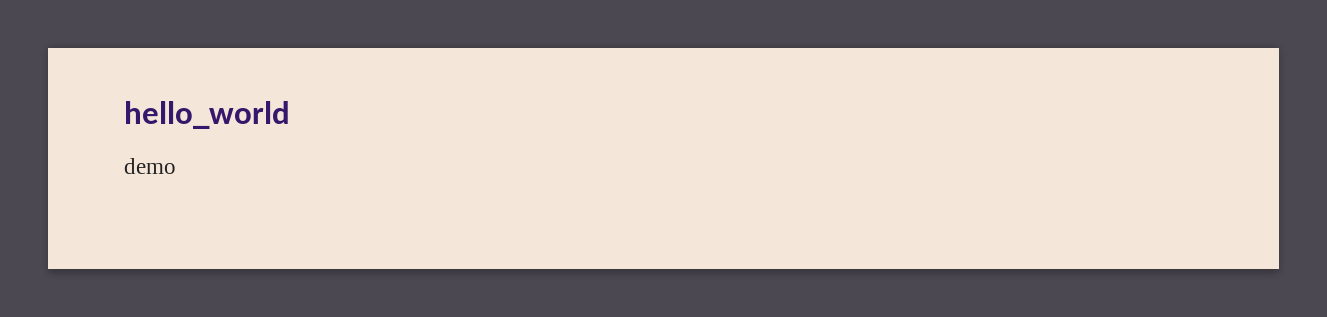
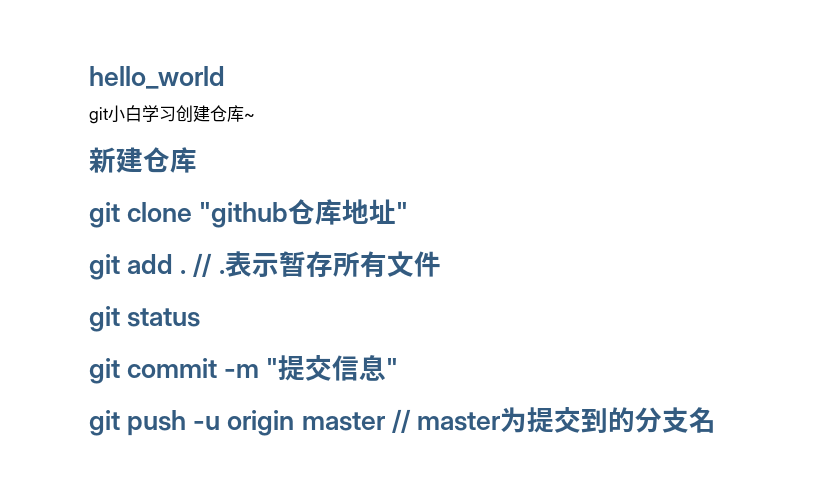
[124,158,176,174] demo -> [89,105,255,124] [89,147,197,173] [89,199,409,228] [89,251,441,280] [89,306,201,332] [89,355,399,384] [89,407,716,436] git小白学习创建仓库~ // 新建仓库 // git clone "github仓库地址" // git add . // .表示暂存所有文件 // git status // git commit -m "提交信息" // git push -u origin master // master为提交到的分支名

